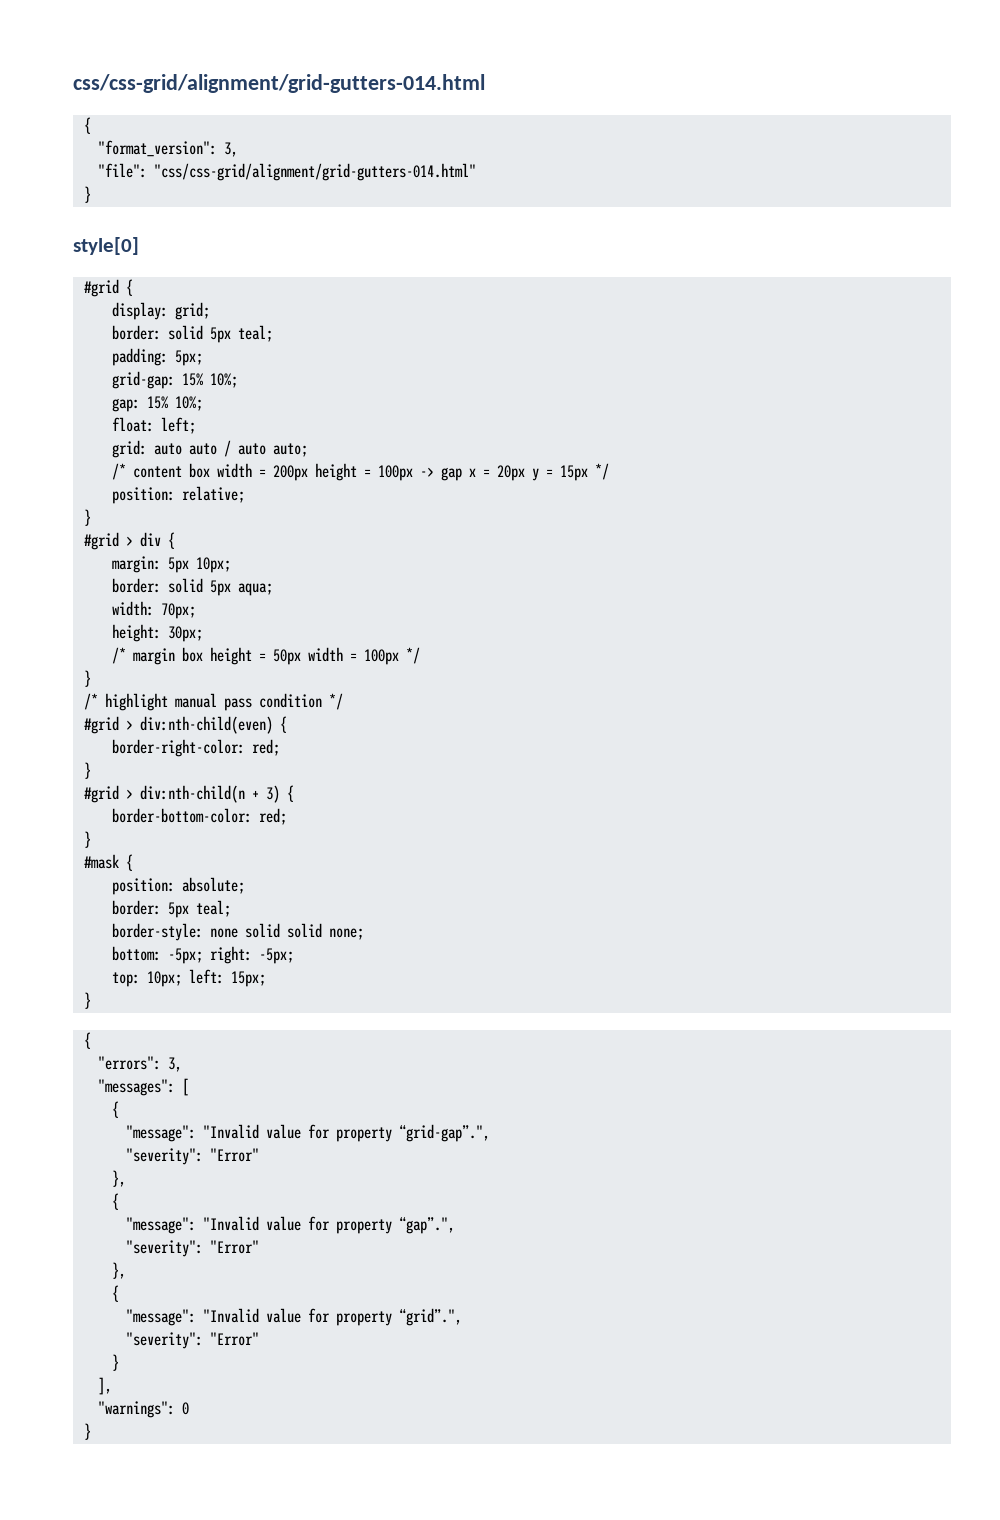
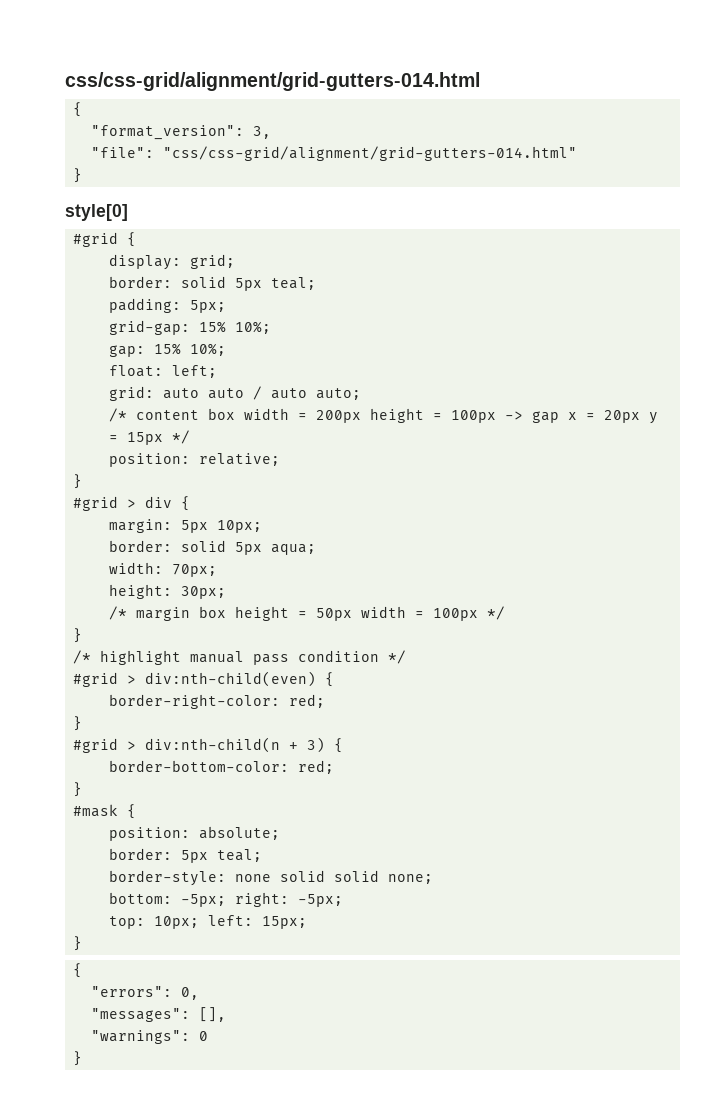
[167,1057,182,1072] 3, -> [181,987,200,1000] 0,
[181,1078,189,1096] [111,1101,119,1118] [125,1124,490,1142] [125,1148,259,1165] [111,1170,126,1187] [111,1193,119,1210] [125,1216,455,1234] [125,1240,259,1257] [111,1262,126,1279] [111,1285,119,1302] [125,1308,462,1326] [125,1332,259,1349] [111,1354,119,1371] [97,1377,112,1395] [ // { // "message": "Invalid value for property “grid-gap”.", // "severity": "Error" // }, // { // "message": "Invalid value for property “gap”.", // "severity": "Error" // }, // { // "message": "Invalid value for property “grid”.", // "severity": "Error" // } // ], -> [199,1007,227,1022] [],

